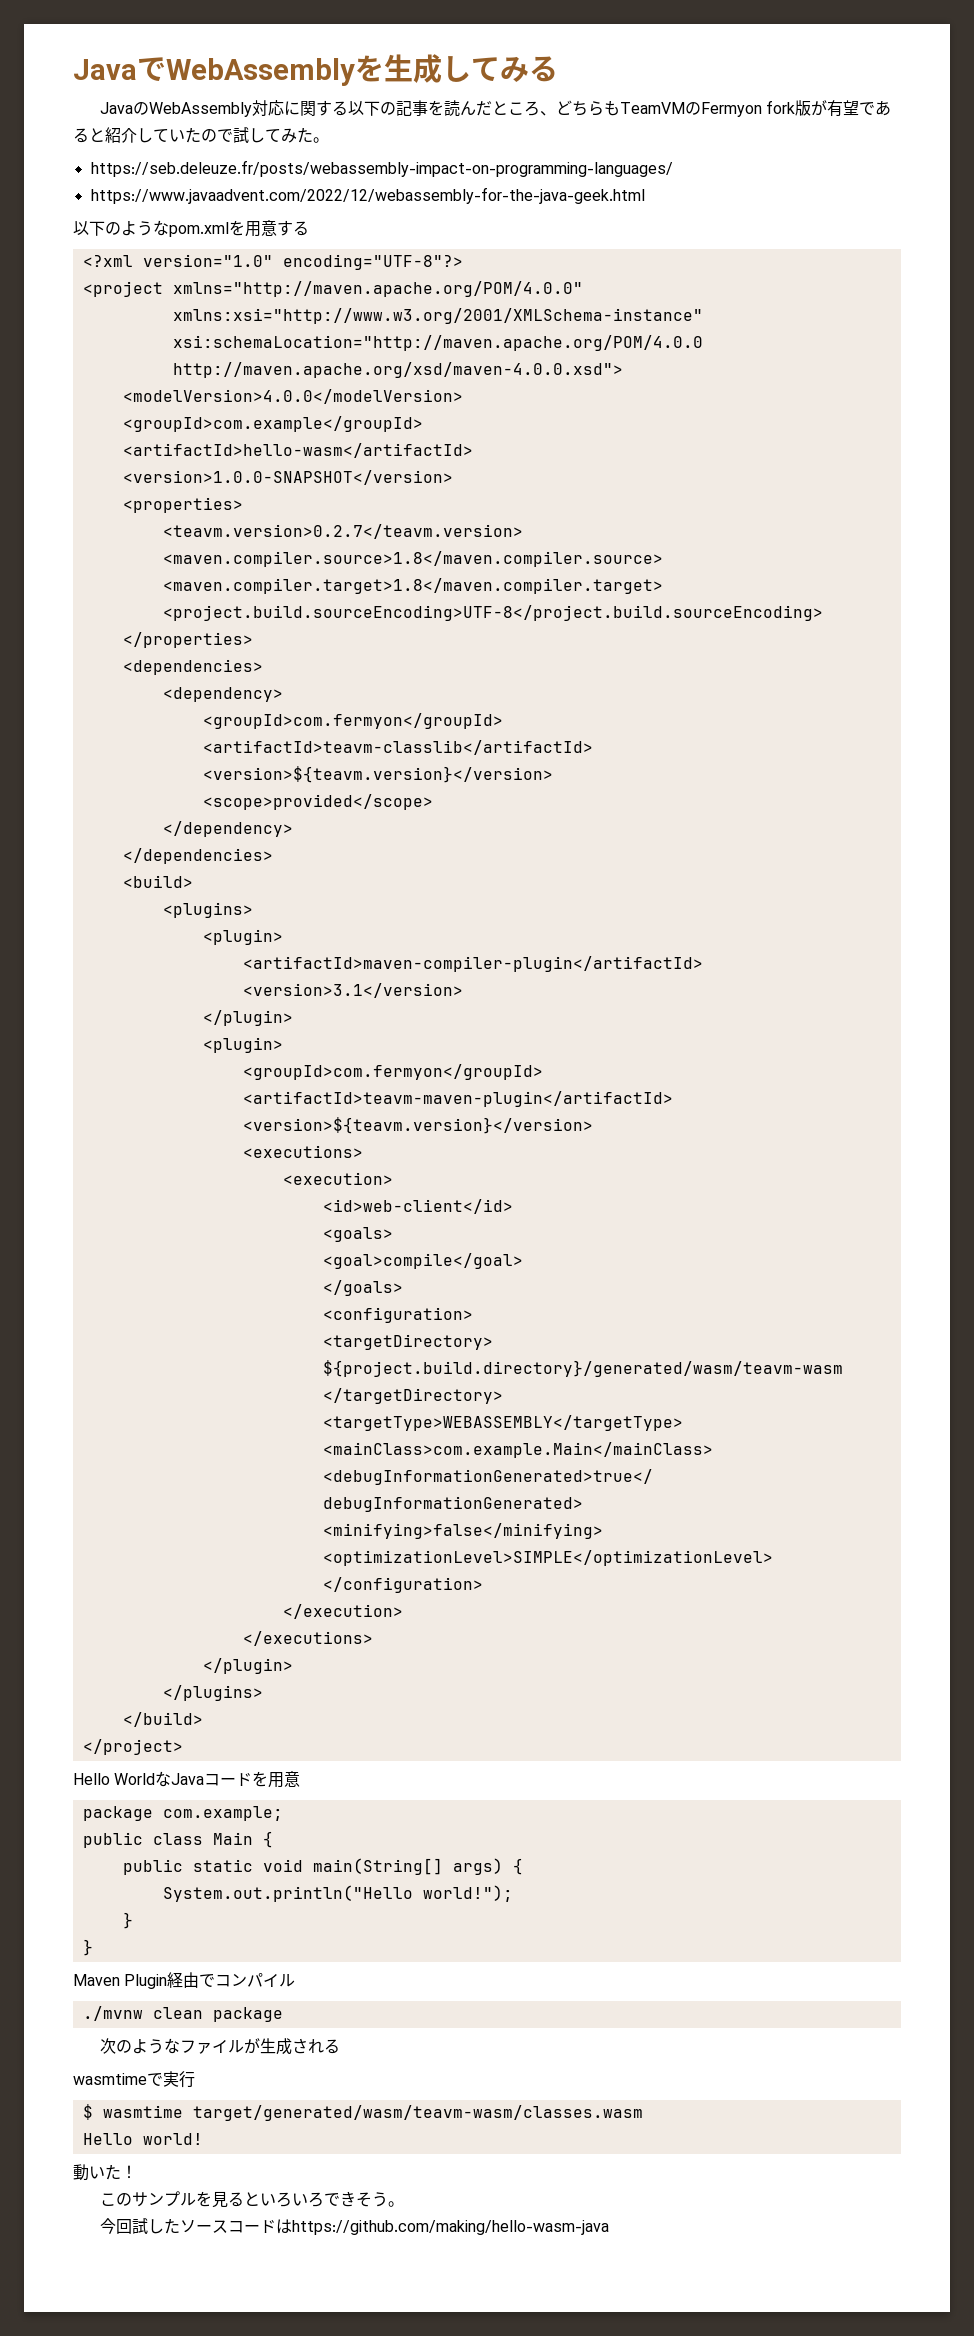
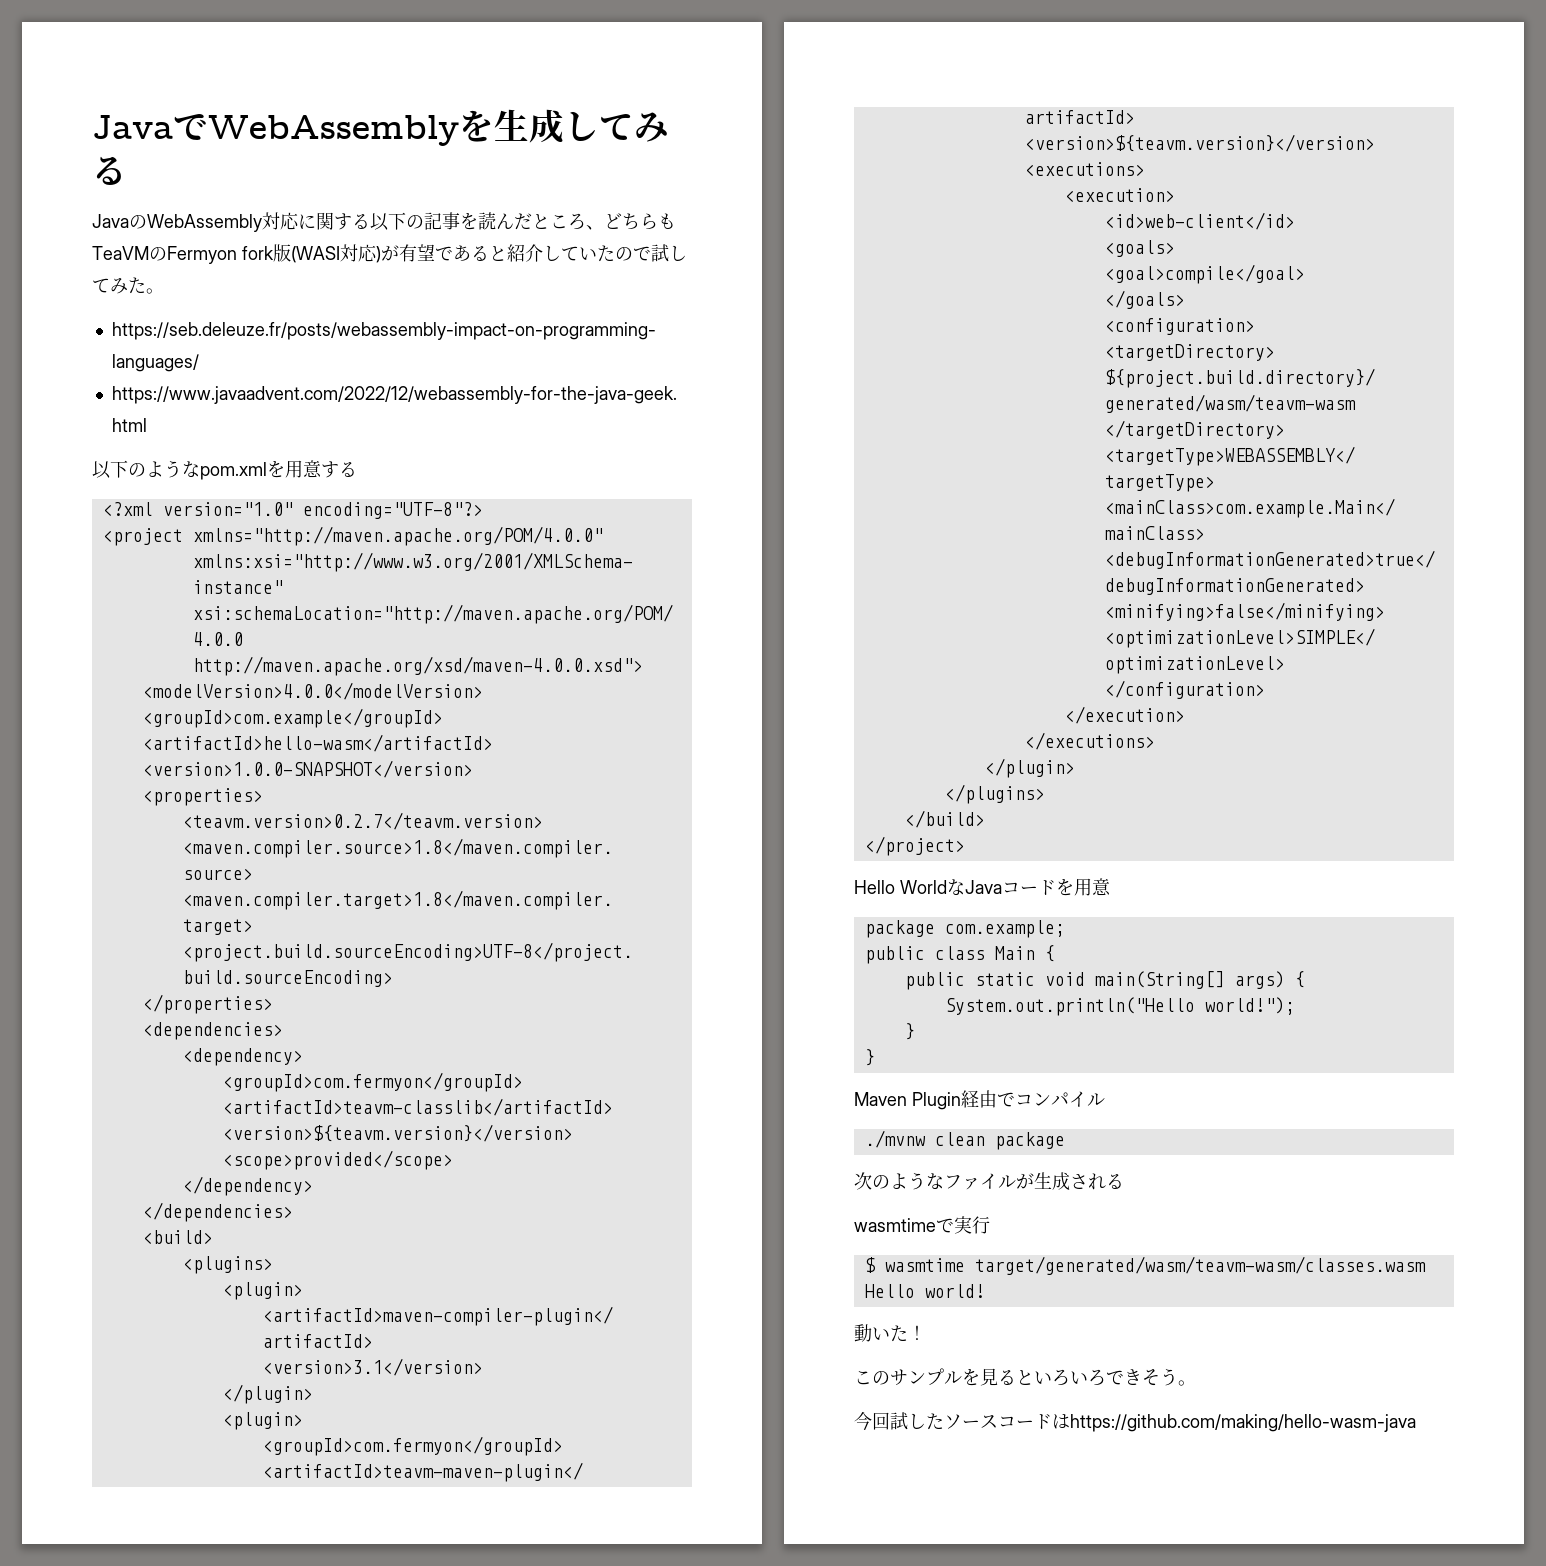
[619,102,685,114] TeamVM -> [92,246,149,260] TeaVM
(812, 108) none -> [291,244,381,263] (WASI対応)

